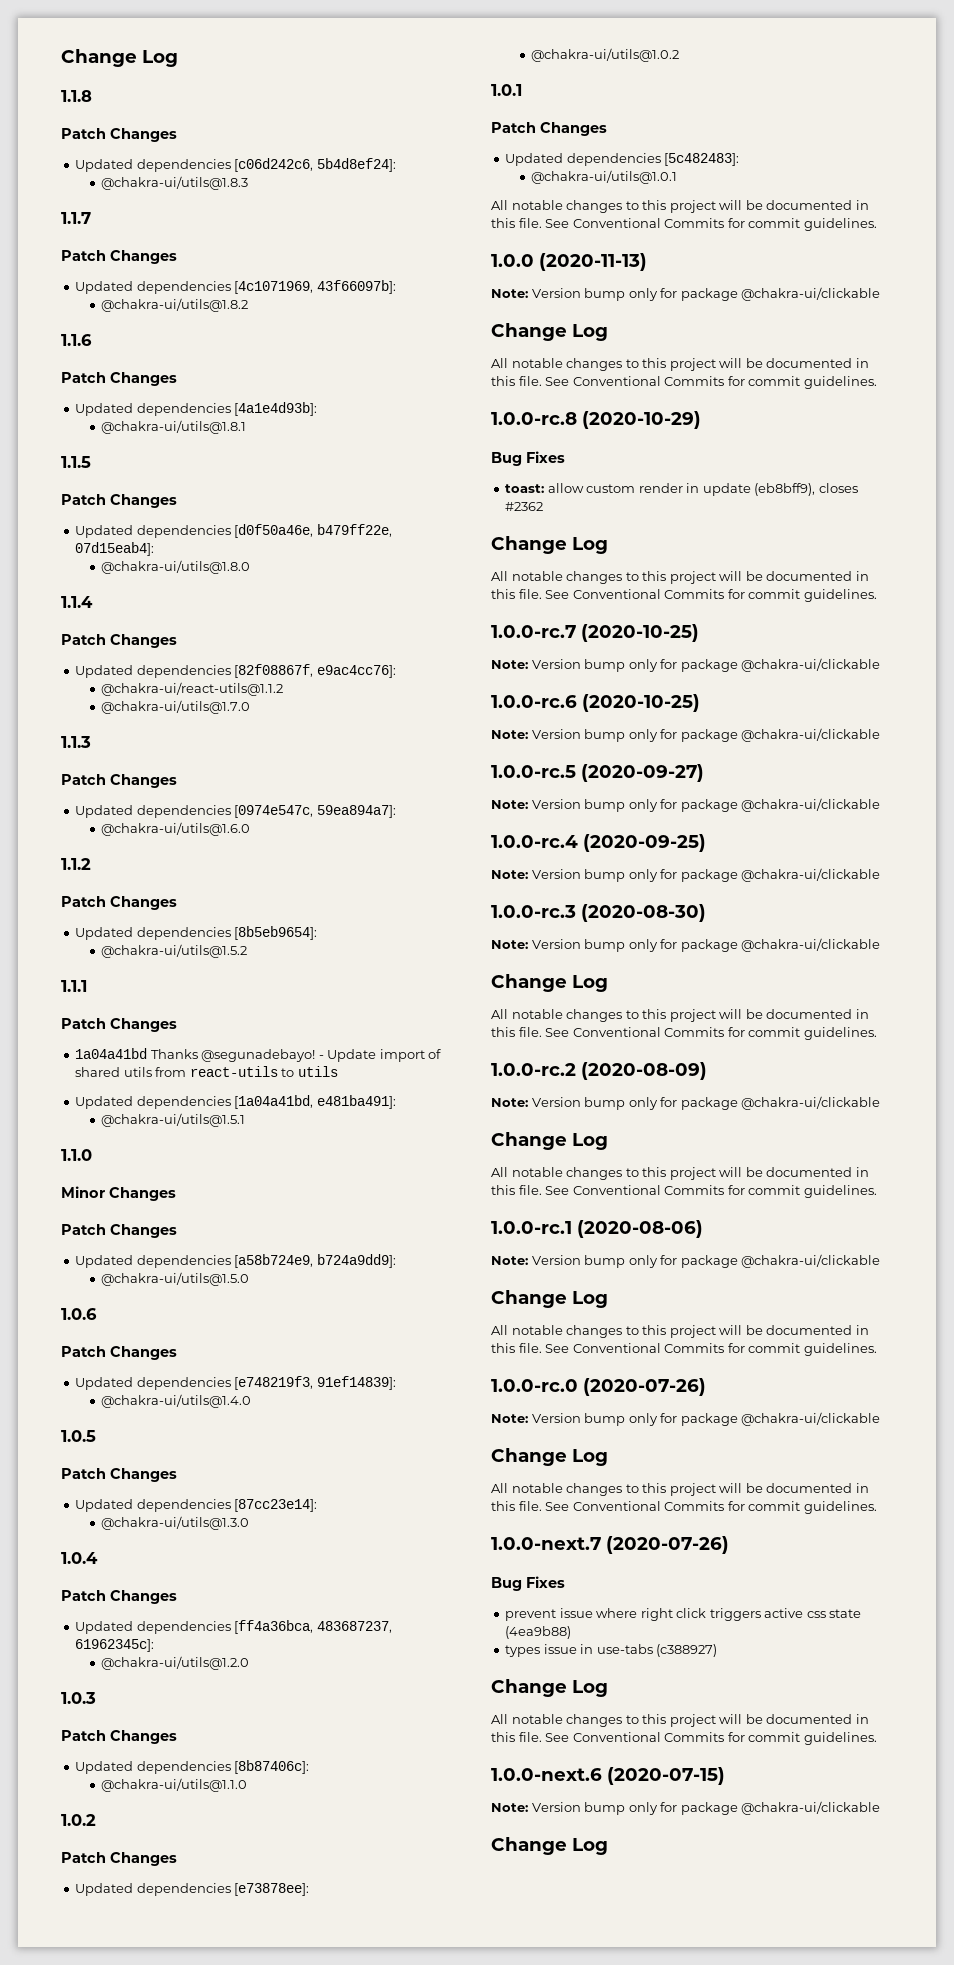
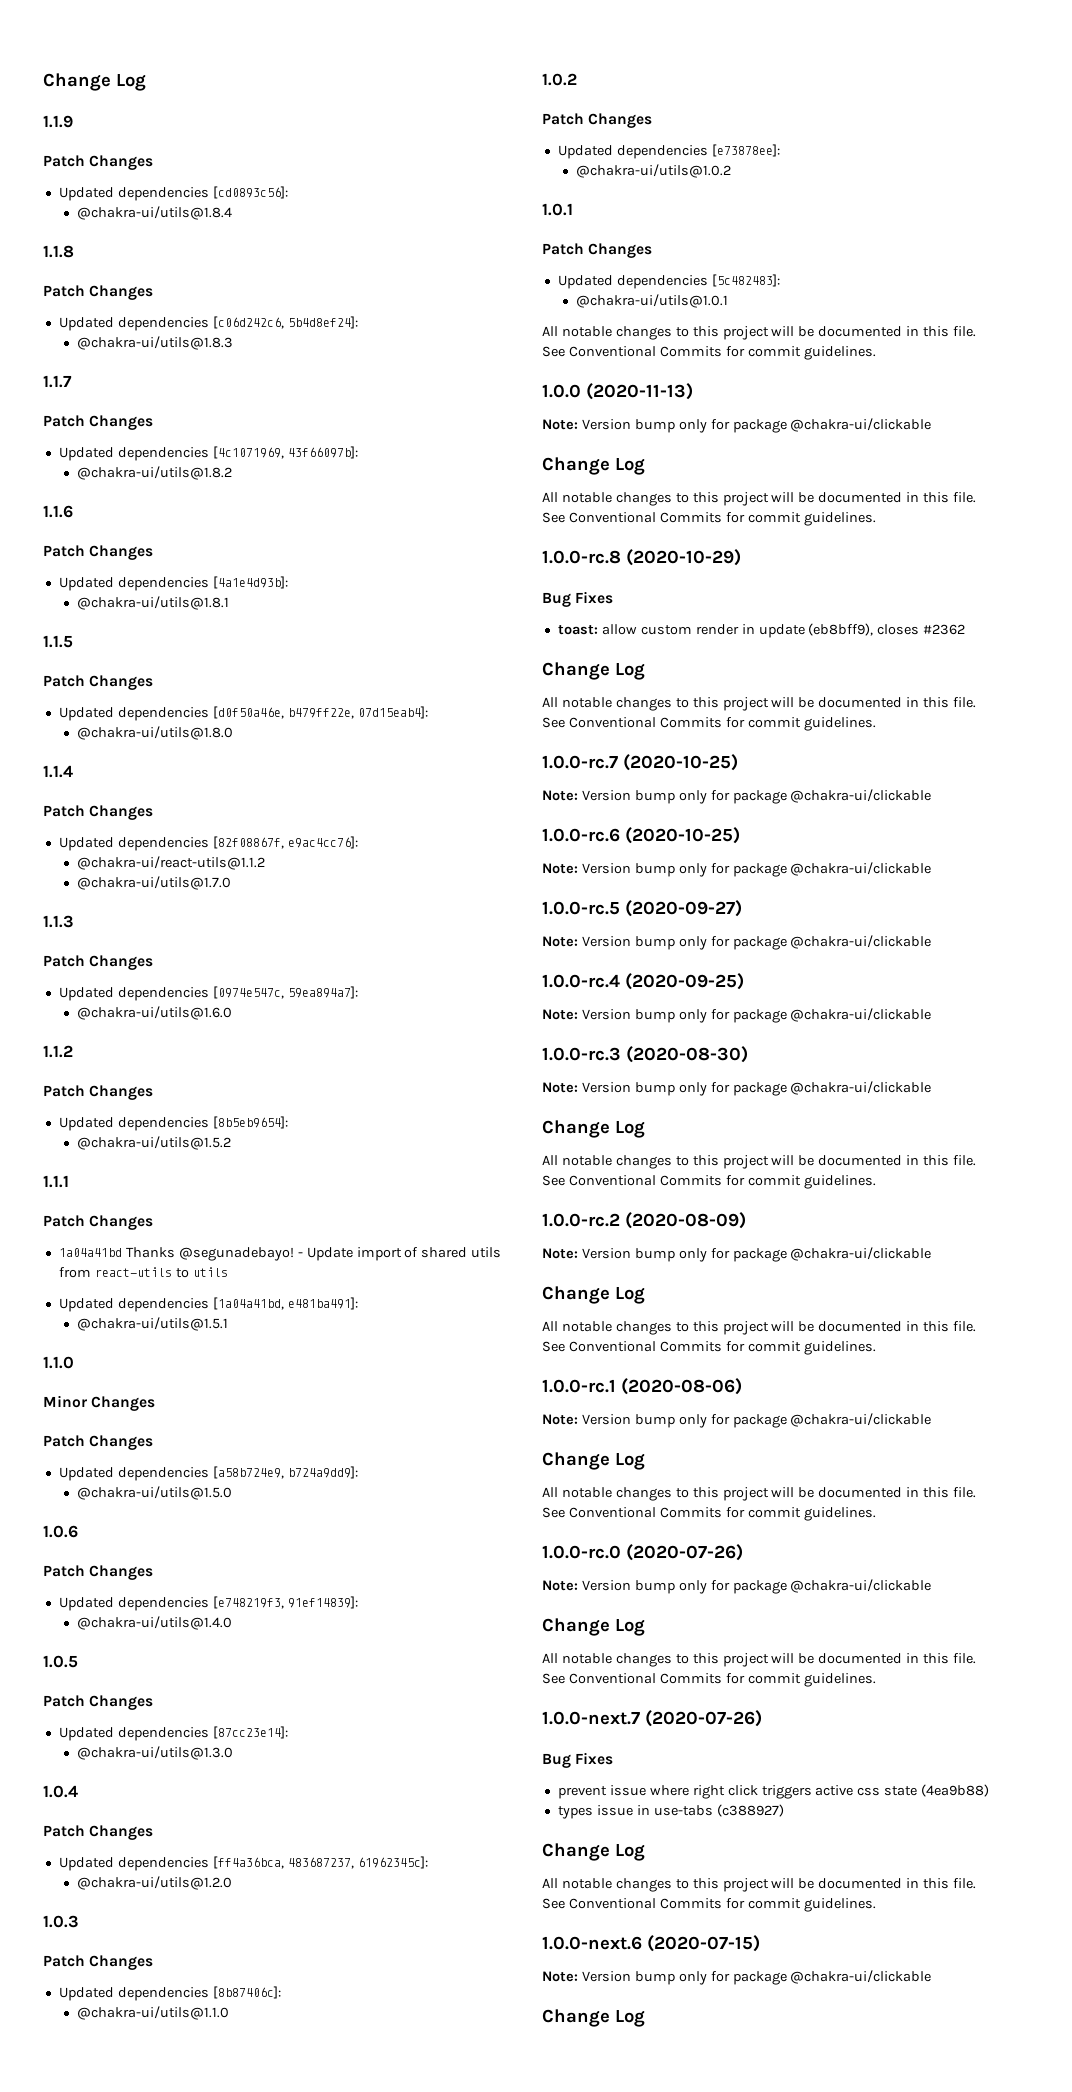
[61,49,178,67] Change Log -> [43,73,146,91] [43,115,73,128] [43,155,154,170] [58,186,288,201] [77,206,233,220] Change Log // 1.1.9 // Patch Changes // Updated dependencies [cd0893c56]: // @chakra-ui/utils@1.8.4

